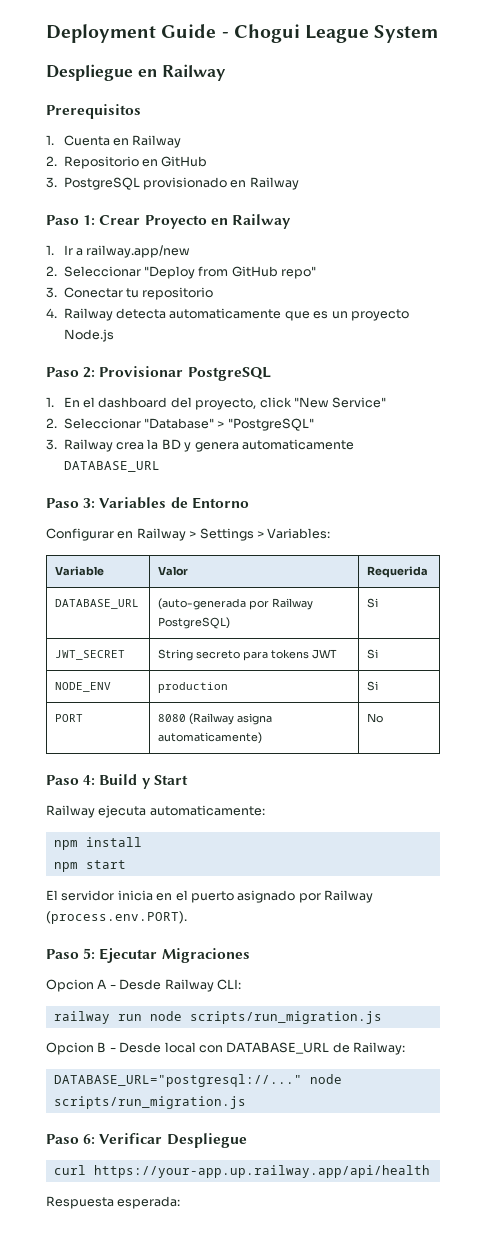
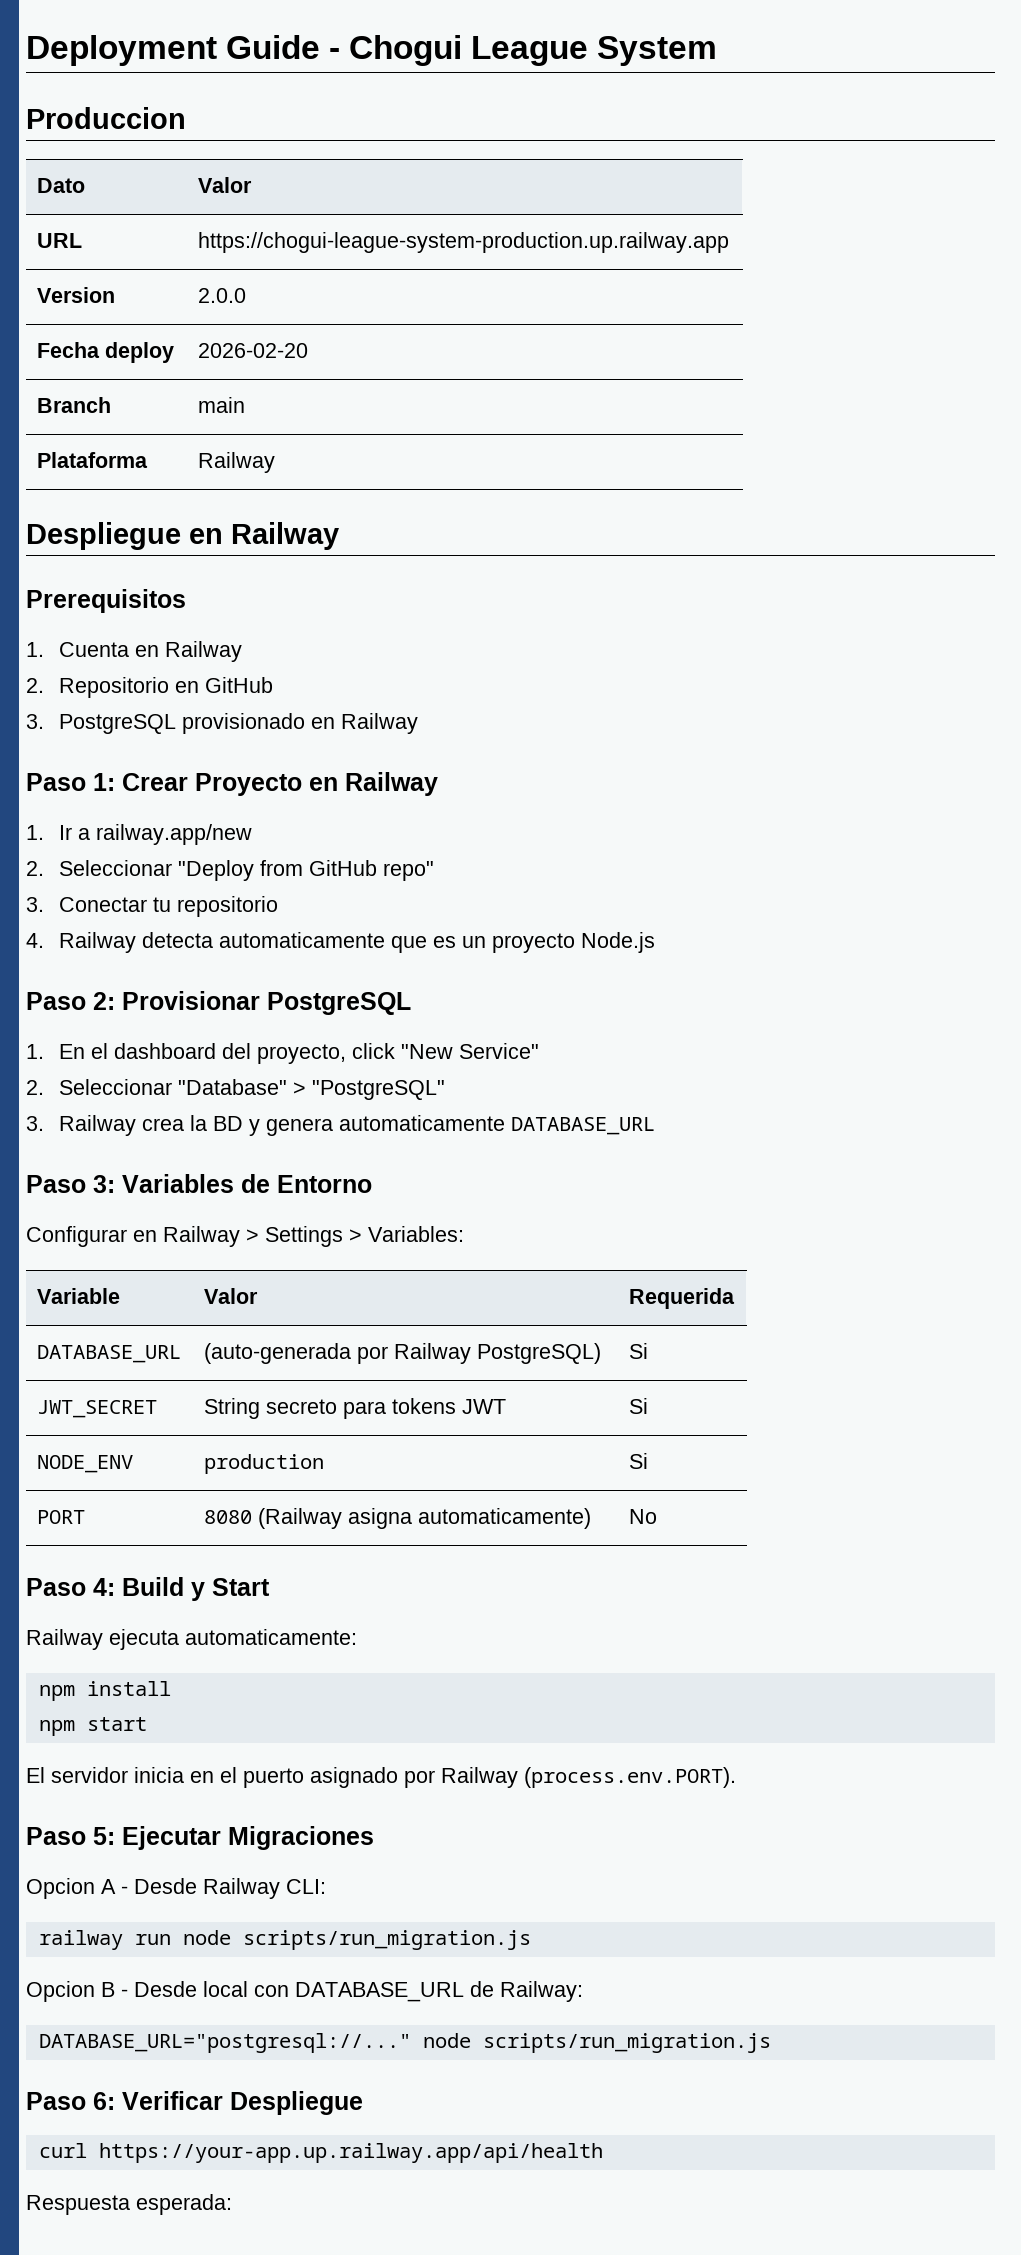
(439, 34) none -> [26,107,186,129] [37,178,86,193] [198,177,253,193] [37,233,83,248] [198,232,730,253] [37,287,116,303] [198,288,247,303] [37,342,175,363] [198,343,309,358] [37,397,112,413] [198,397,246,413] [37,452,149,468] [198,452,276,473] // Produccion // Dato | Valor // URL | https://chogui-league-system-production.up.railway.app // Version | 2.0.0 // Fecha deploy | 2026-02-20 // Branch | main // Plataforma | Railway

